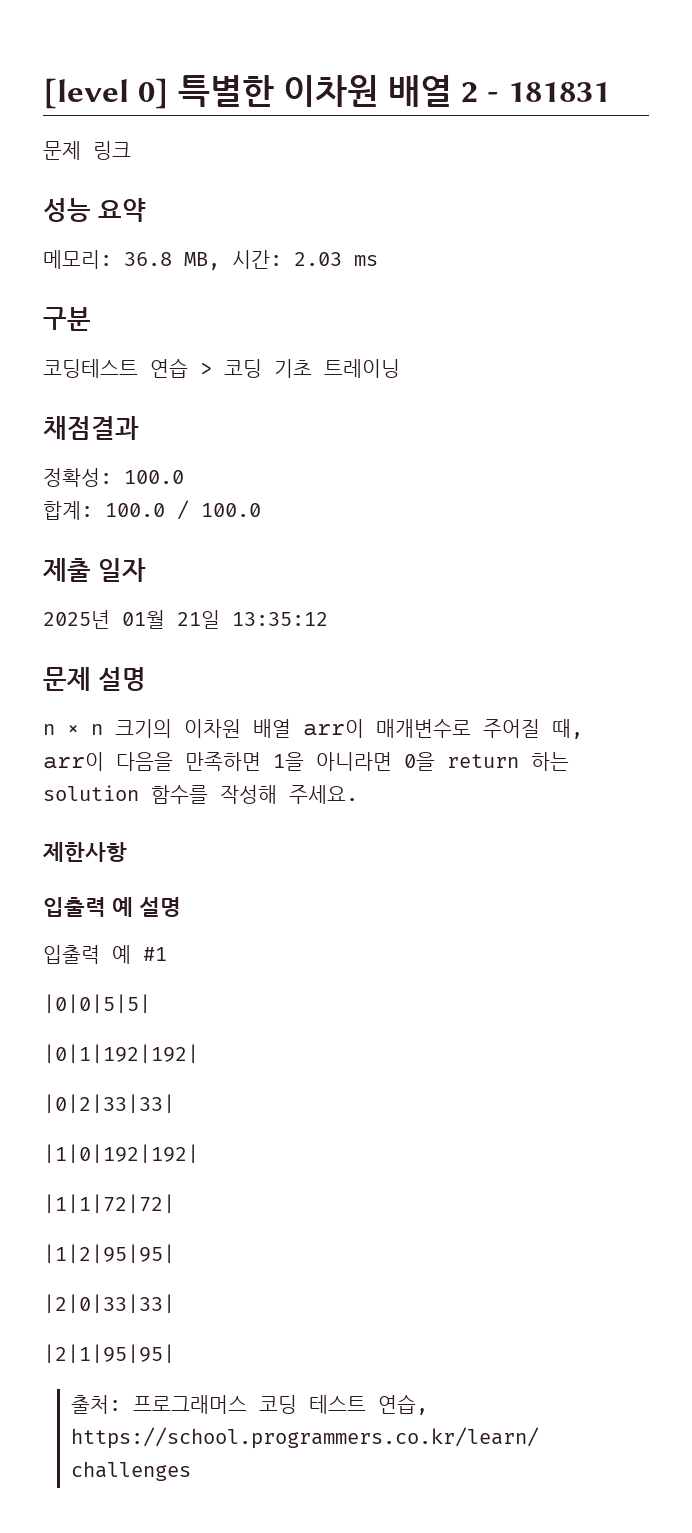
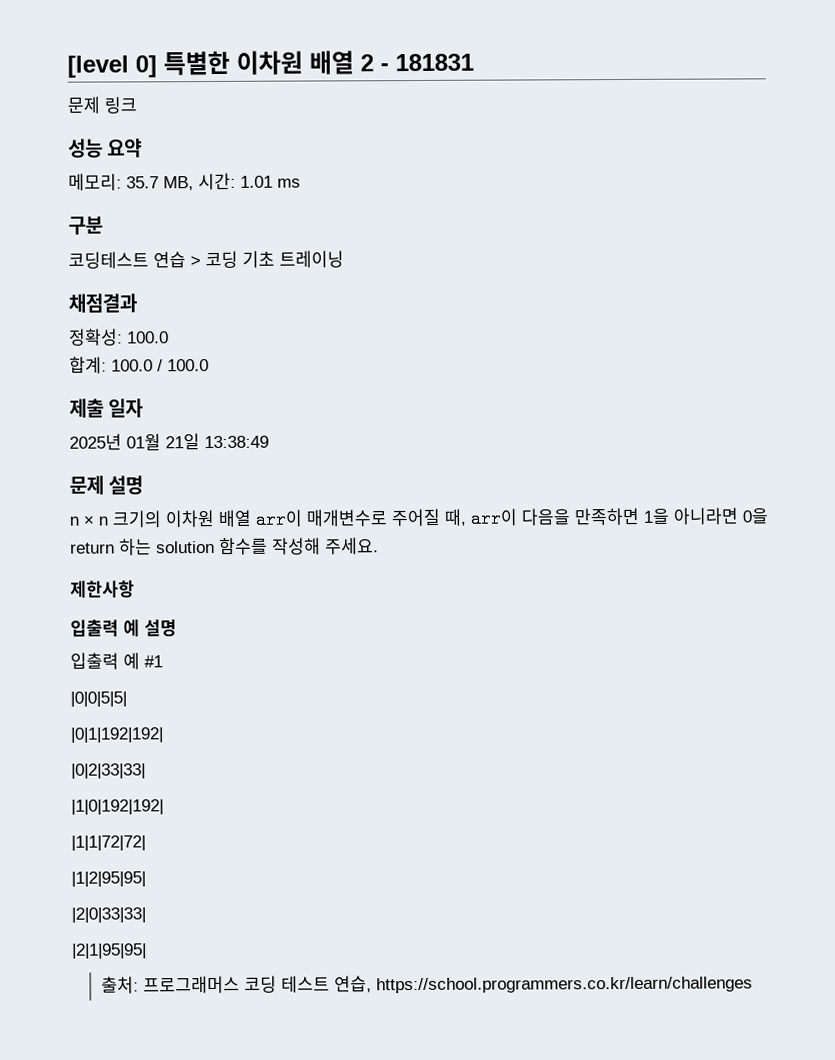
[124,252,172,266] 36.8 -> [126,176,159,189] 35.7
[294,252,342,266] 2.03 -> [240,175,273,188] 1.01
[232,612,328,626] 13:35:12 -> [204,435,269,449] 13:38:49

